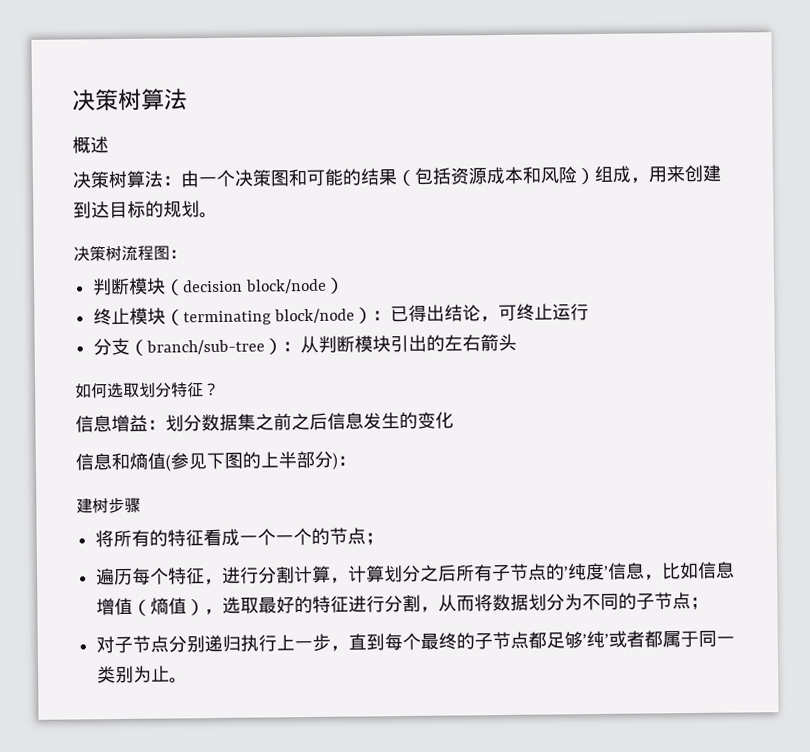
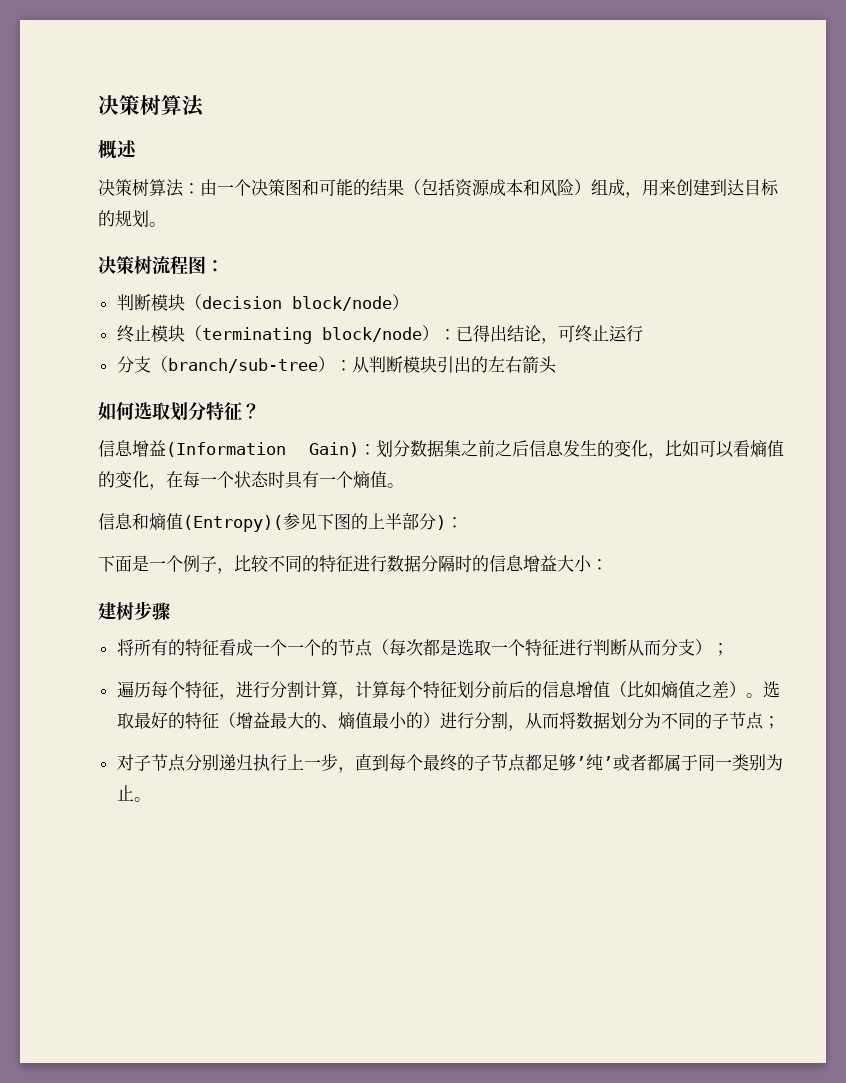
(148, 423) none -> [166,442,359,457] (Information Gain)
(454, 420) none -> [648,440,784,459] [98,471,404,490] ，比如可以看熵值的变化，在每一个状态时具有一个熵值。
[165,454,171,472] ( -> [183,515,283,532] (Entropy)(
(356, 460) none -> [98,555,608,574] // 下面是一个例子，比较不同的特征进行数据分隔时的信息增益大小：
(367, 536) none -> [371,639,712,657] （每次都是选取一个特征进行判断从而分支）
[383,561,736,583] [96,595,350,616] 划分之后所有子节点的’纯度’信息，比如信息增值（熵值），选取最好的特征 -> [388,681,780,699] [116,712,440,730] 每个特征划分前后的信息增值（比如熵值之差）。选取最好的特征（增益最大的、熵值最小的）

